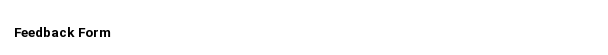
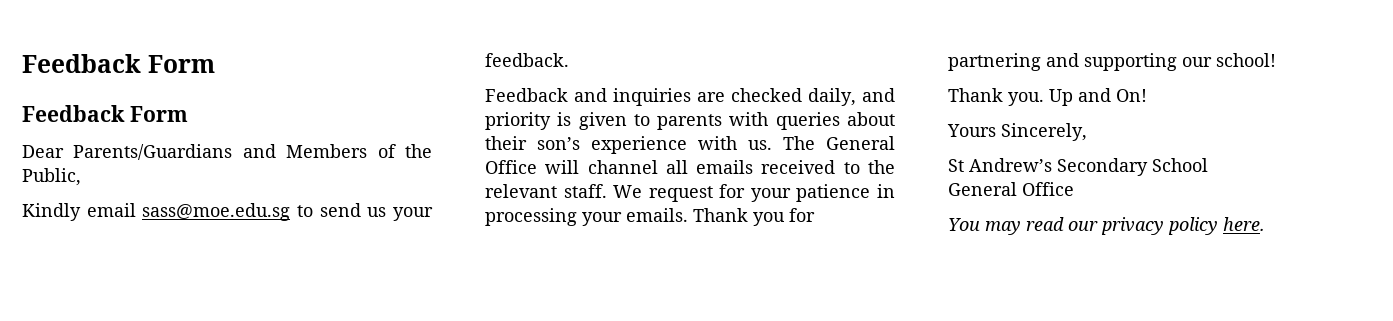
[14,27,111,37] Feedback Form -> [22,54,215,73] [22,105,188,122] [22,144,432,160] [22,168,81,186] [22,203,434,221] [485,53,569,67] [485,88,895,106] [485,112,895,130] [485,136,895,154] [485,160,895,174] [485,184,895,202] [485,208,815,226] [948,53,1276,71] [948,88,1147,106] [947,123,1087,141] [948,158,1208,176] [948,182,1074,196] [948,217,1265,235] Feedback Form // Feedback Form // Dear Parents/Guardians and Members of the Public, // Kindly email sass@moe.edu.sg to send us your feedback. // Feedback and inquiries are checked daily, and priority is given to parents with queries about their son’s experience with us. The General Office will channel all emails received to the relevant staff. We request for your patience in processing your emails. Thank you for partnering and supporting our school! // Thank you. Up and On! // Yours Sincerely, // St Andrew’s Secondary School // General Office // You may read our privacy policy here.

